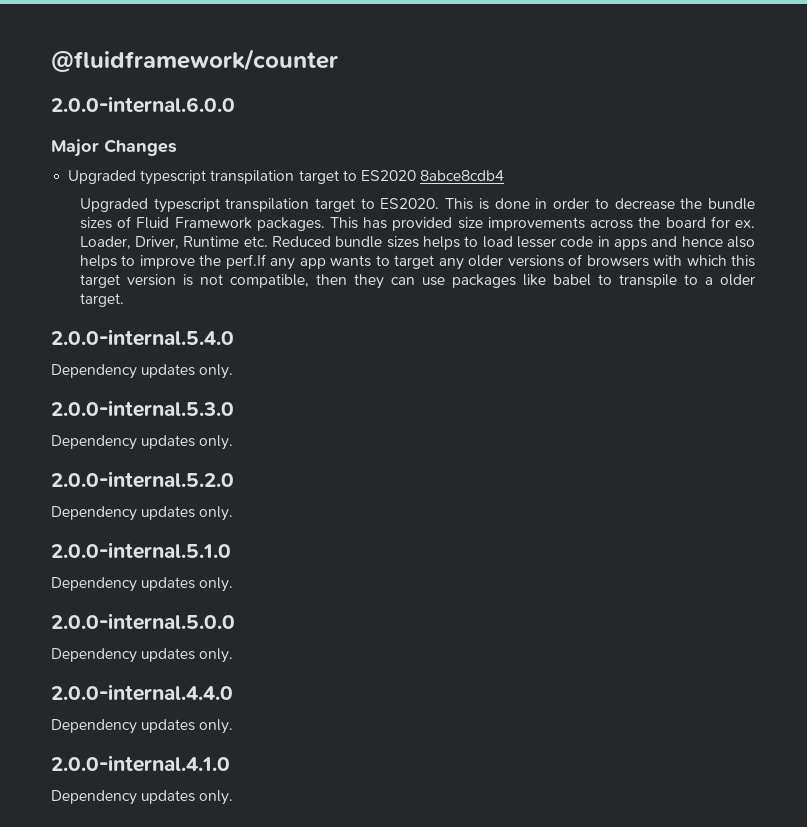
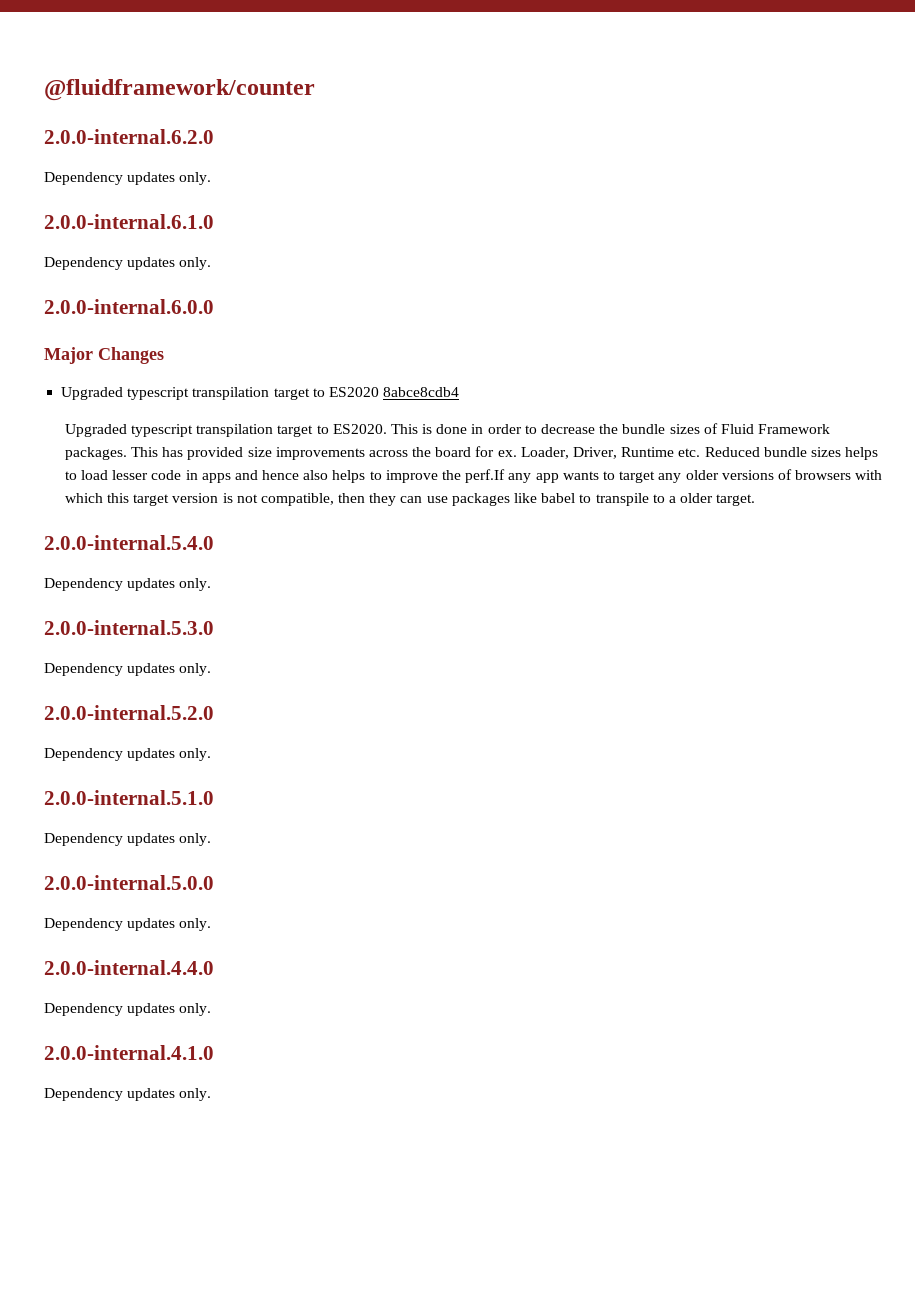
(338, 60) none -> [44,129,214,144] [44,172,212,185] [44,214,214,229] [44,257,212,270] // 2.0.0-internal.6.2.0 // Dependency updates only. // 2.0.0-internal.6.1.0 // Dependency updates only.

